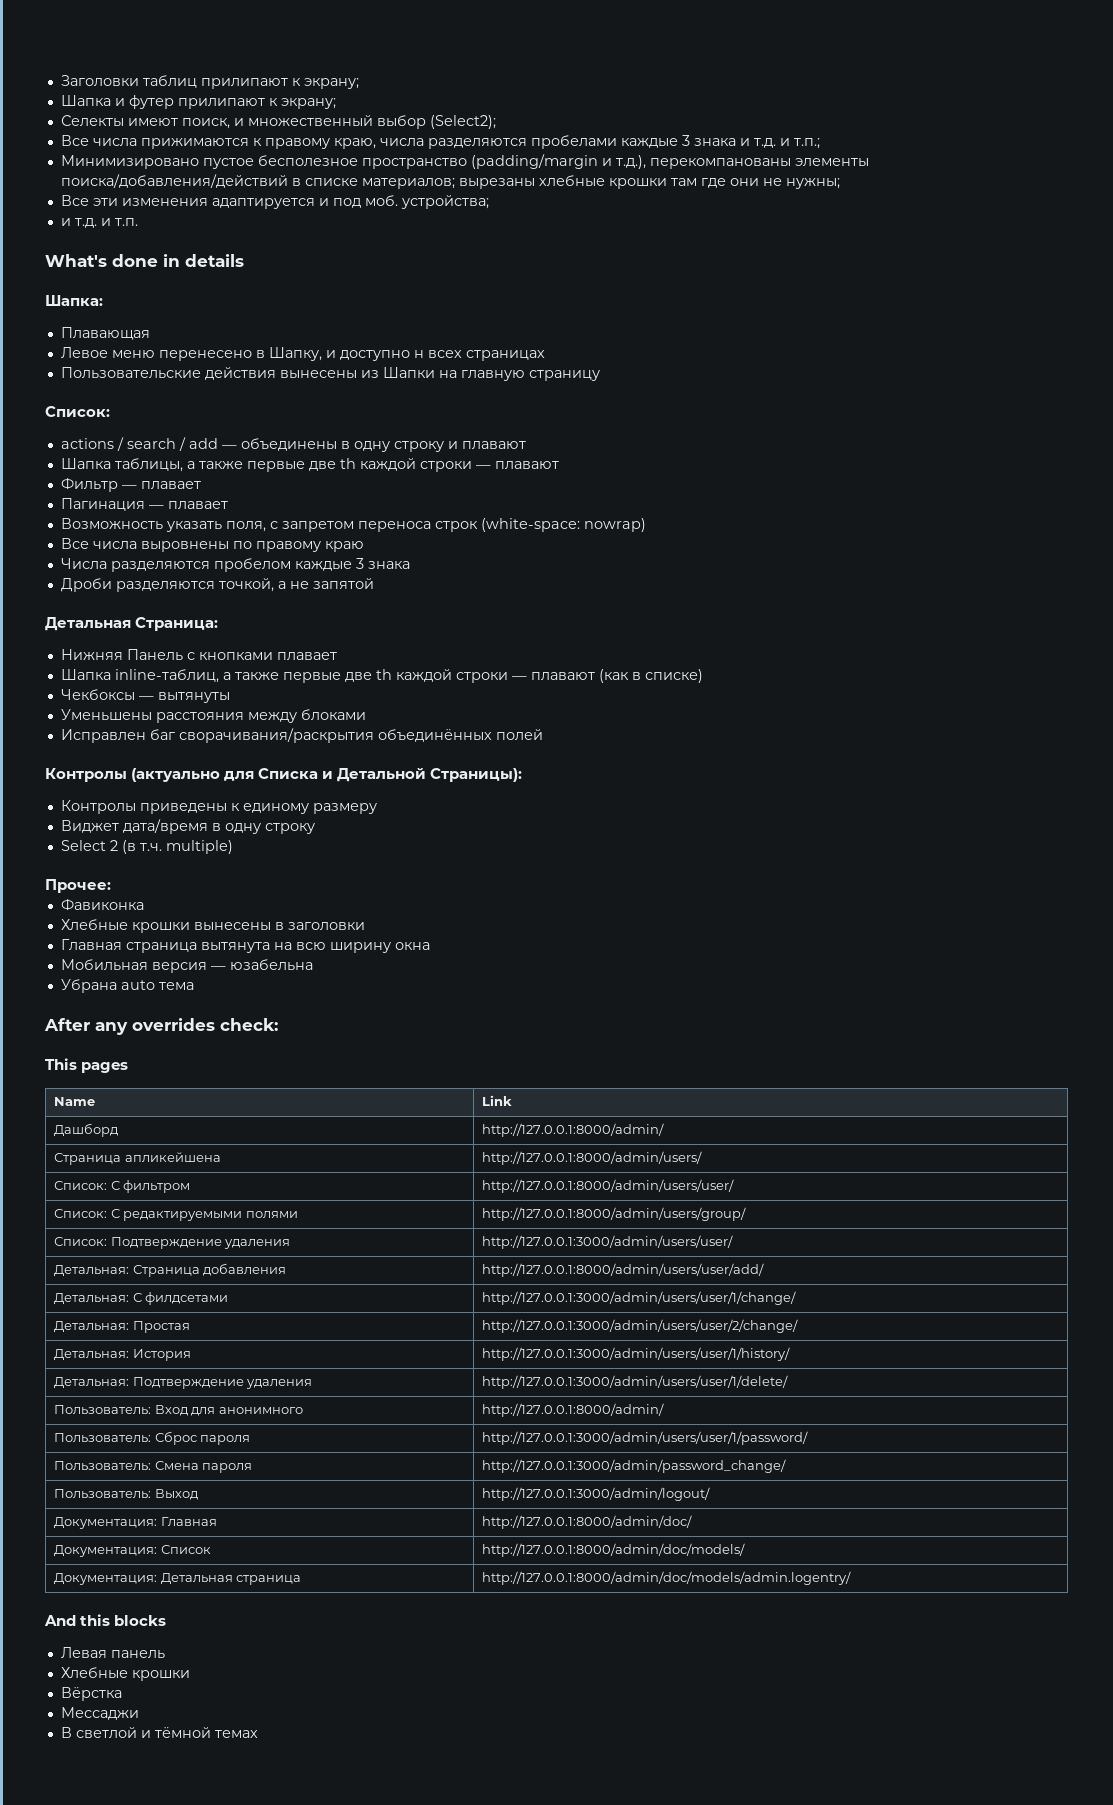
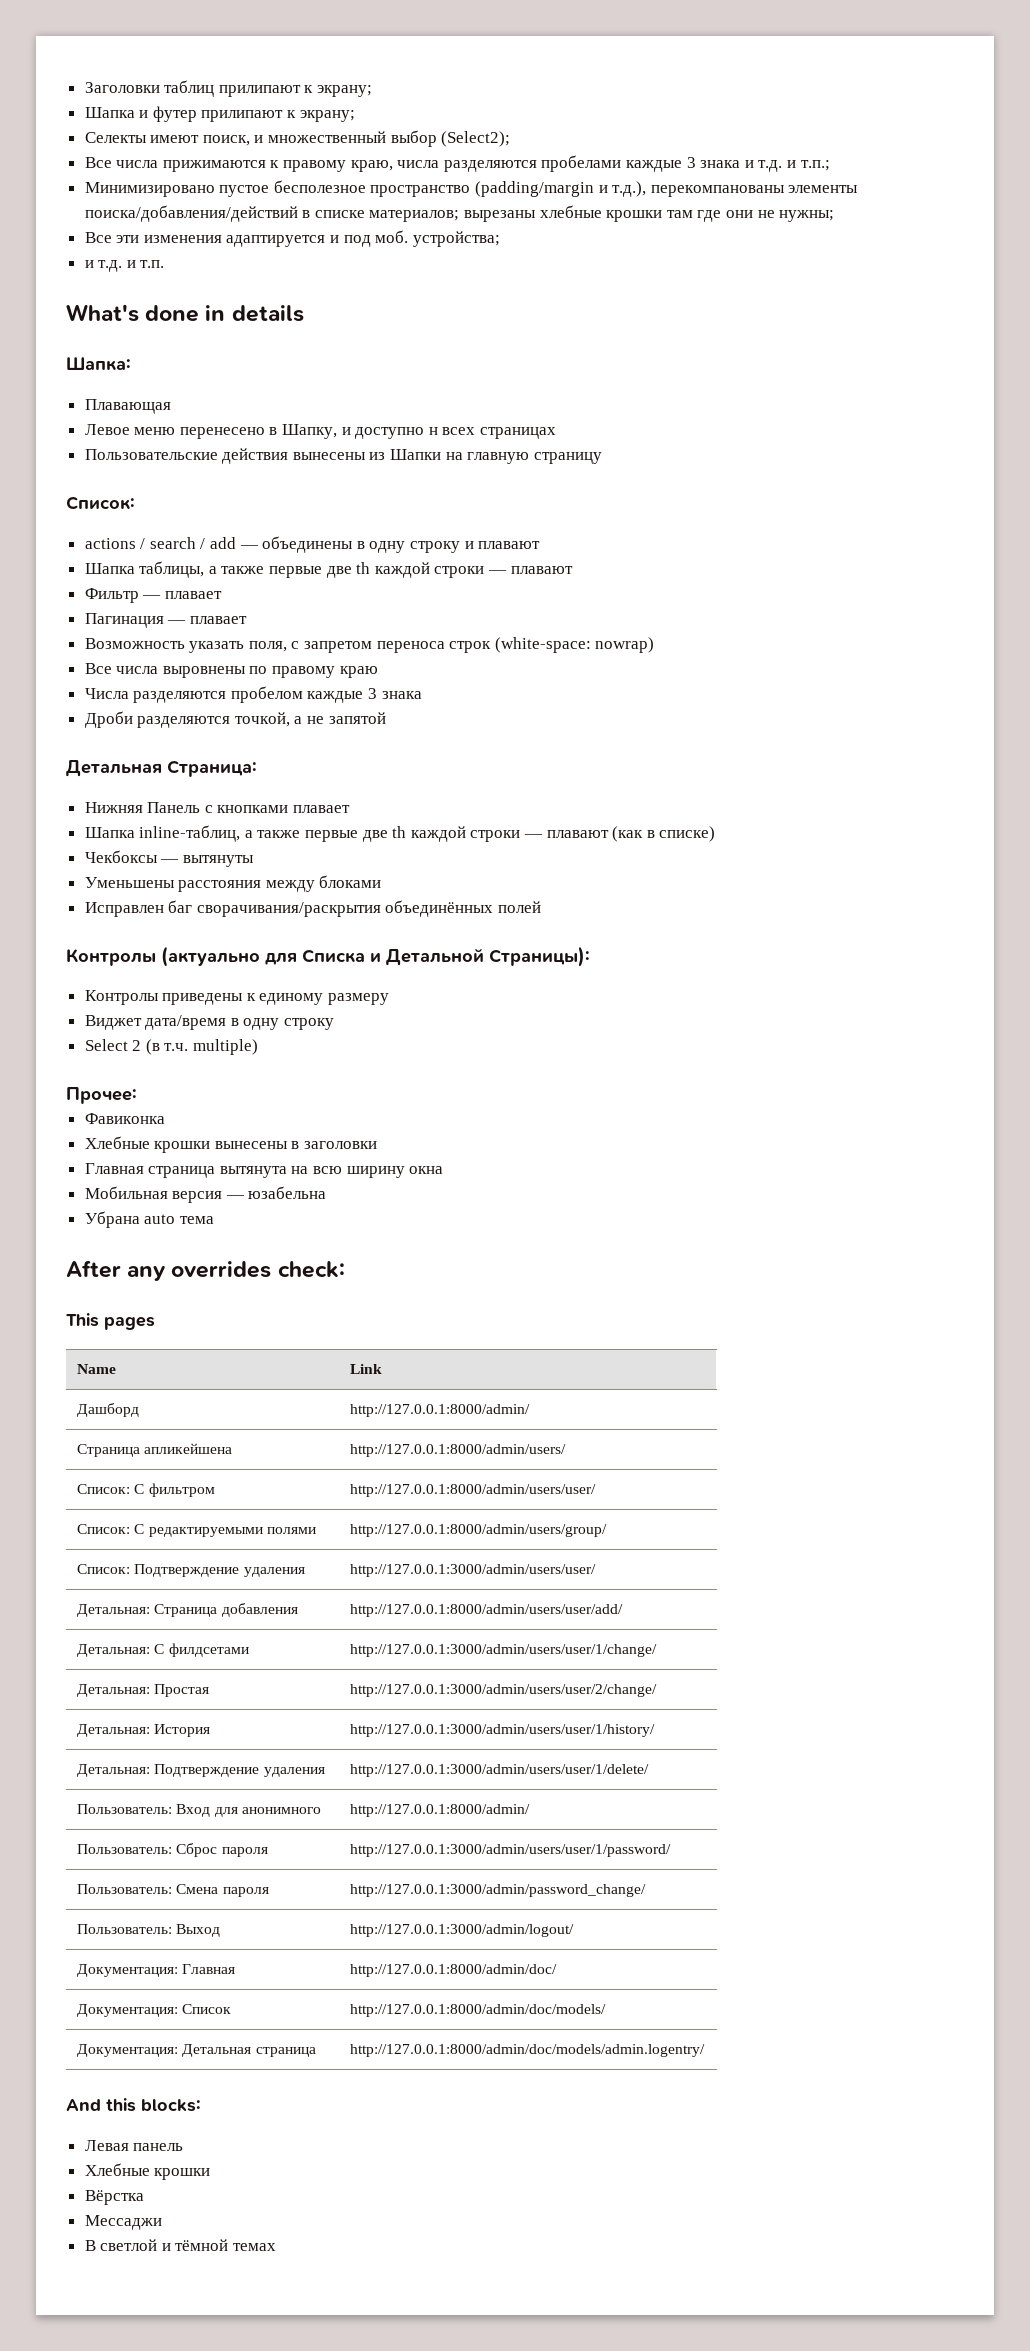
[114,1615,167,1626] blocks -> [141,2099,201,2112] blocks:

